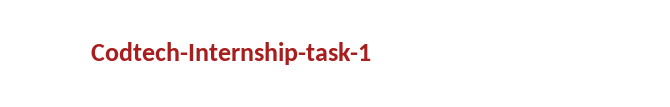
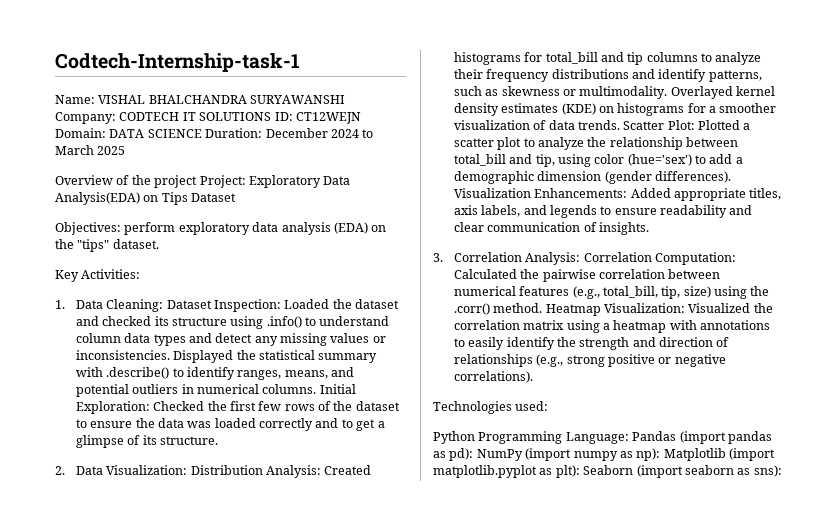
(371, 53) none -> [55,95,346,104] [55,112,361,124] [55,128,374,138] [55,145,126,155] [55,175,351,188] [55,192,237,205] [55,222,387,235] [55,239,159,252] [55,269,141,282] [55,299,400,312] [75,316,390,329] [75,333,386,346] [75,350,378,363] [75,367,355,380] [75,384,356,397] [75,401,400,414] [75,418,385,431] [75,435,218,448] [55,465,372,478] [453,52,762,65] [453,69,762,82] [453,86,776,99] [453,103,777,116] [453,120,751,130] [453,137,739,150] [453,154,743,167] [453,171,731,184] [453,188,782,201] [453,205,753,218] [453,222,649,235] [433,252,736,265] [453,269,721,282] [453,286,770,299] [453,303,773,316] [453,320,771,333] [453,337,730,350] [453,354,726,367] [453,371,533,383] [433,401,549,414] [433,431,772,444] [433,448,775,461] [433,465,782,478] // Name: VISHAL BHALCHANDRA SURYAWANSHI Company: CODTECH IT SOLUTIONS ID: CT12WEJN Domain: DATA SCIENCE Duration: December 2024 to March 2025 // Overview of the project Project: Exploratory Data Analysis(EDA) on Tips Dataset // Objectives: perform exploratory data analysis (EDA) on the "tips" dataset. // Key Activities: // 1. Data Cleaning: Dataset Inspection: Loaded the dataset and checked its structure using .info() to understand column data types and detect any missing values or inconsistencies. Displayed the statistical summary with .describe() to identify ranges, means, and potential outliers in numerical columns. Initial Exploration: Checked the first few rows of the dataset to ensure the data was loaded correctly and to get a glimpse of its structure. // 2. Data Visualization: Distribution Analysis: Created histograms for total_bill and tip columns to analyze their frequency distributions and identify patterns, such as skewness or multimodality. Overlayed kernel density estimates (KDE) on histograms for a smoother visualization of data trends. Scatter Plot: Plotted a scatter plot to analyze the relationship between total_bill and tip, using color (hue='sex') to add a demographic dimension (gender differences). Visualization Enhancements: Added appropriate titles, axis labels, and legends to ensure readability and clear communication of insights. // 3. Correlation Analysis: Correlation Computation: Calculated the pairwise correlation between numerical features (e.g., total_bill, tip, size) using the .corr() method. Heatmap Visualization: Visualized the correlation matrix using a heatmap with annotations to easily identify the strength and direction of relationships (e.g., strong positive or negative correlations). // Technologies used: // Python Programming Language: Pandas (import pandas as pd): NumPy (import numpy as np): Matplotlib (import matplotlib.pyplot as plt): Seaborn (import seaborn as sns):

